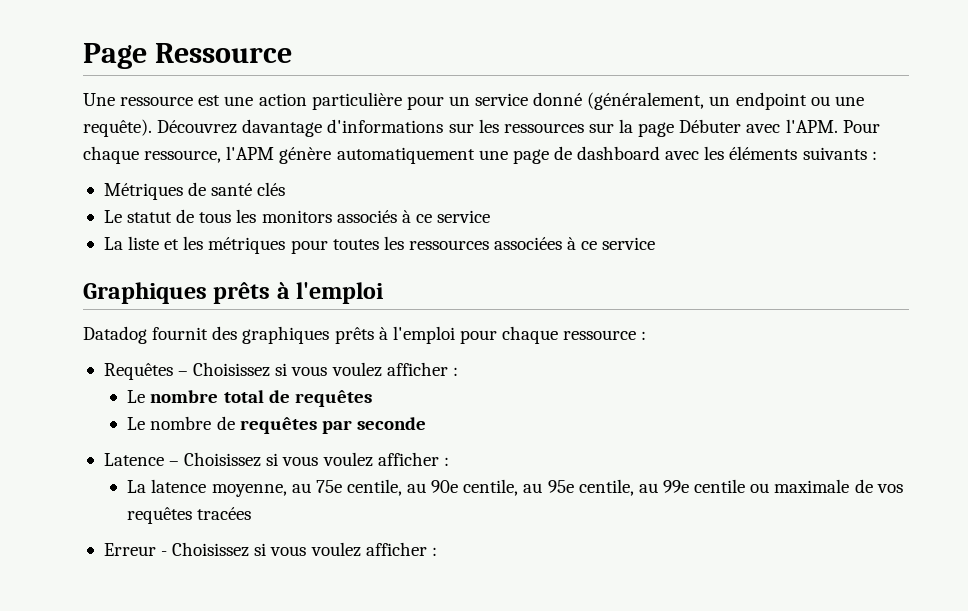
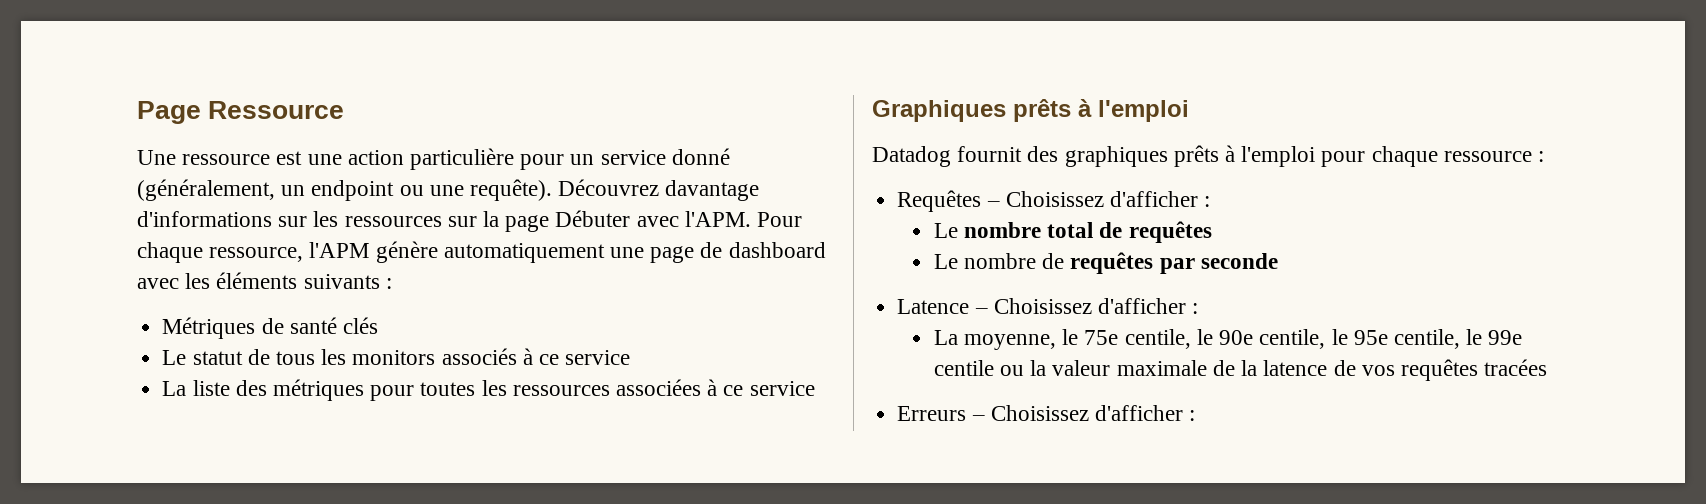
[164,236,204,250] et les -> [235,380,267,396] des
[275,362,448,377] si vous voulez afficher -> [1109,191,1198,207] d'afficher
[266,452,439,467] si vous voulez afficher -> [1097,298,1186,314] d'afficher
[151,479,311,497] latence moyenne, au -> [964,329,1079,350] moyenne, le
[407,483,427,493] au -> [1196,329,1213,345] le
[523,483,543,493] au -> [1331,329,1348,345] le
[638,483,658,493] au -> [1466,329,1483,345] le
[774,479,850,493] maximale -> [1030,360,1328,376] la valeur maximale de la latence
[103,542,427,557] Erreur - Choisissez si vous voulez afficher -> [897,405,1183,421] Erreurs – Choisissez d'afficher

